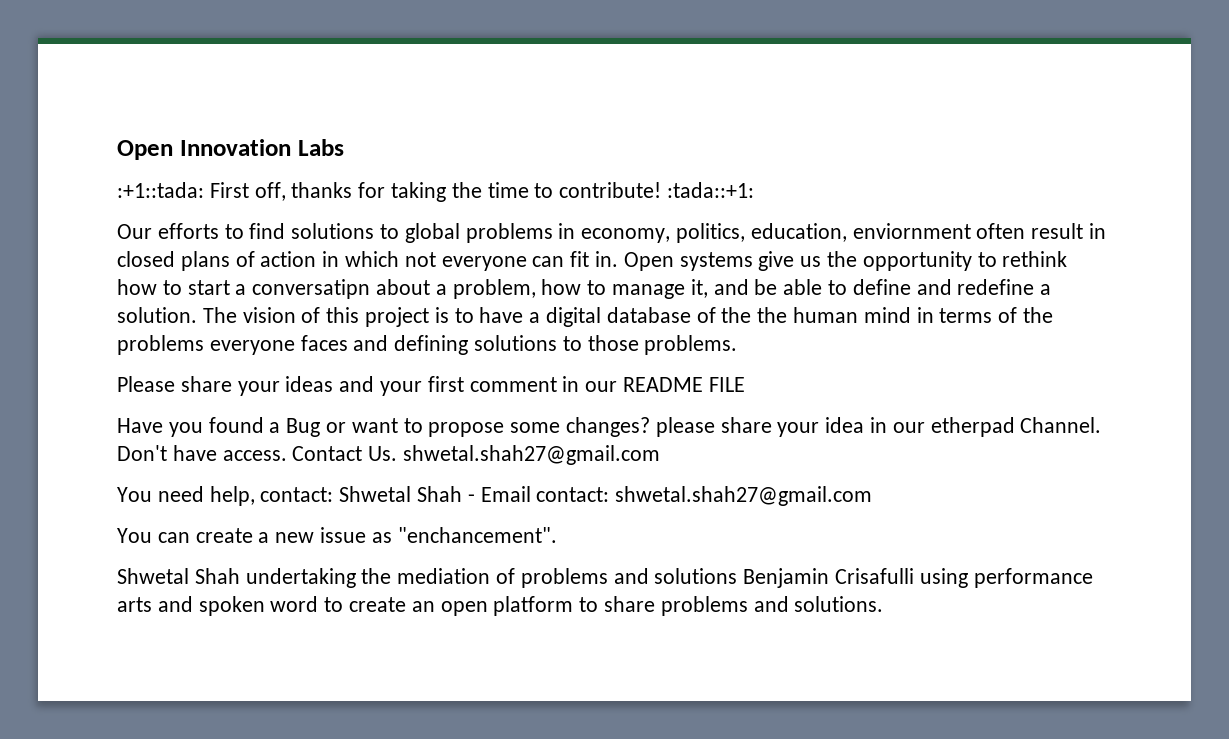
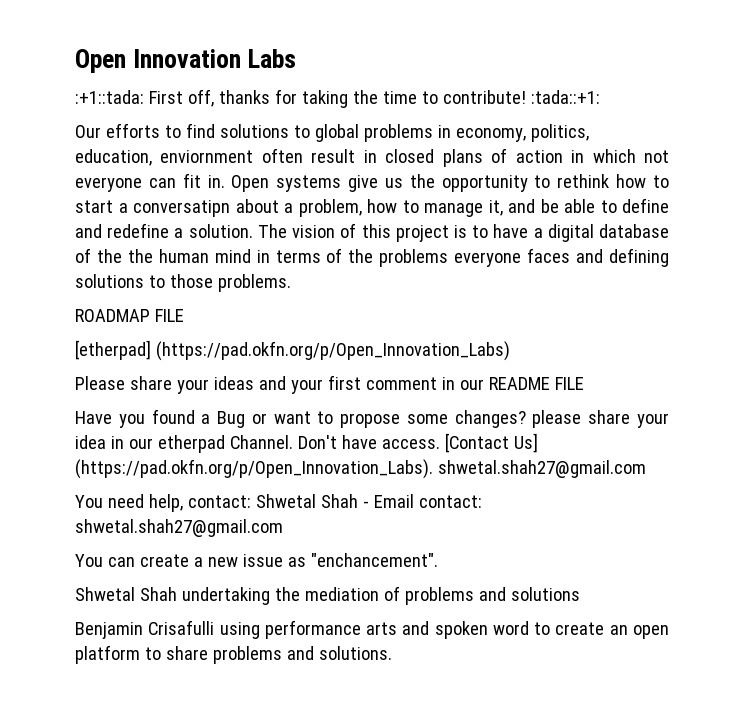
(738, 345) none -> [75,309,184,322] [75,340,510,361] // ROADMAP FILE // [etherpad] (https://pad.okfn.org/p/Open_Innovation_Labs)
[292,446,398,461] Contact Us. -> [444,433,538,453] [75,459,433,479] [Contact Us] (https://pad.okfn.org/p/Open_Innovation_Labs).
(738, 576) none -> (580, 594) //

